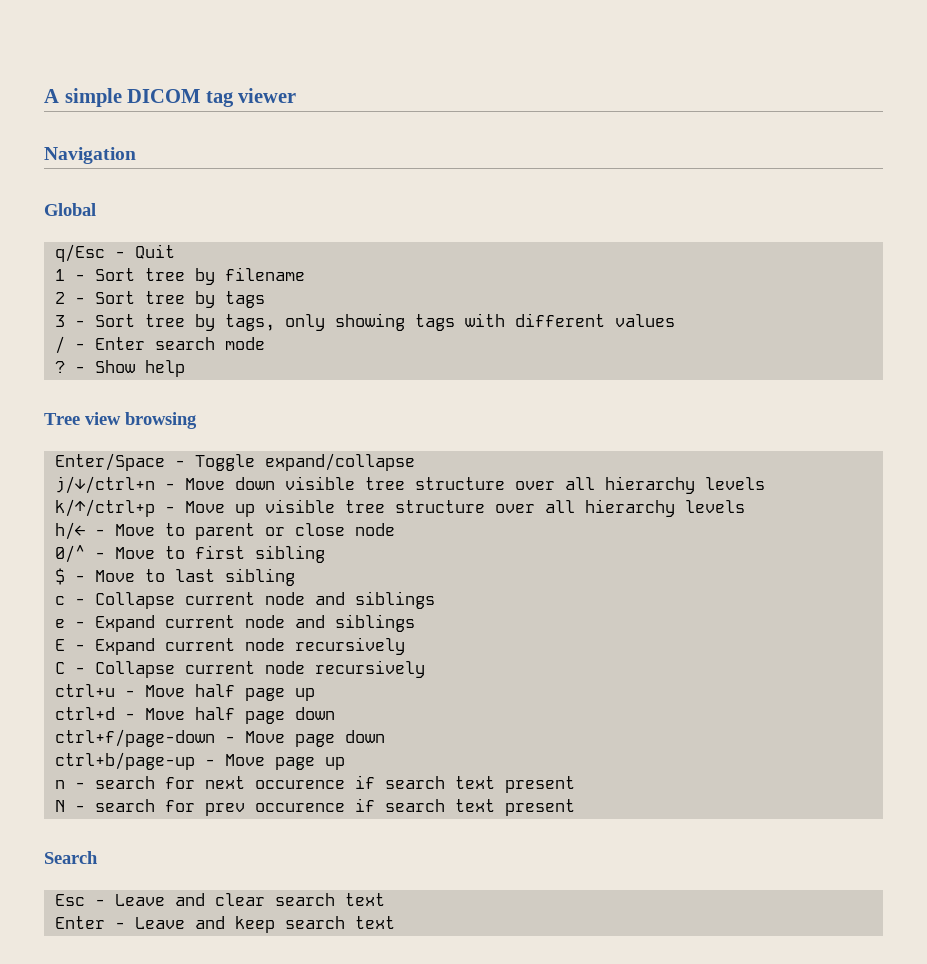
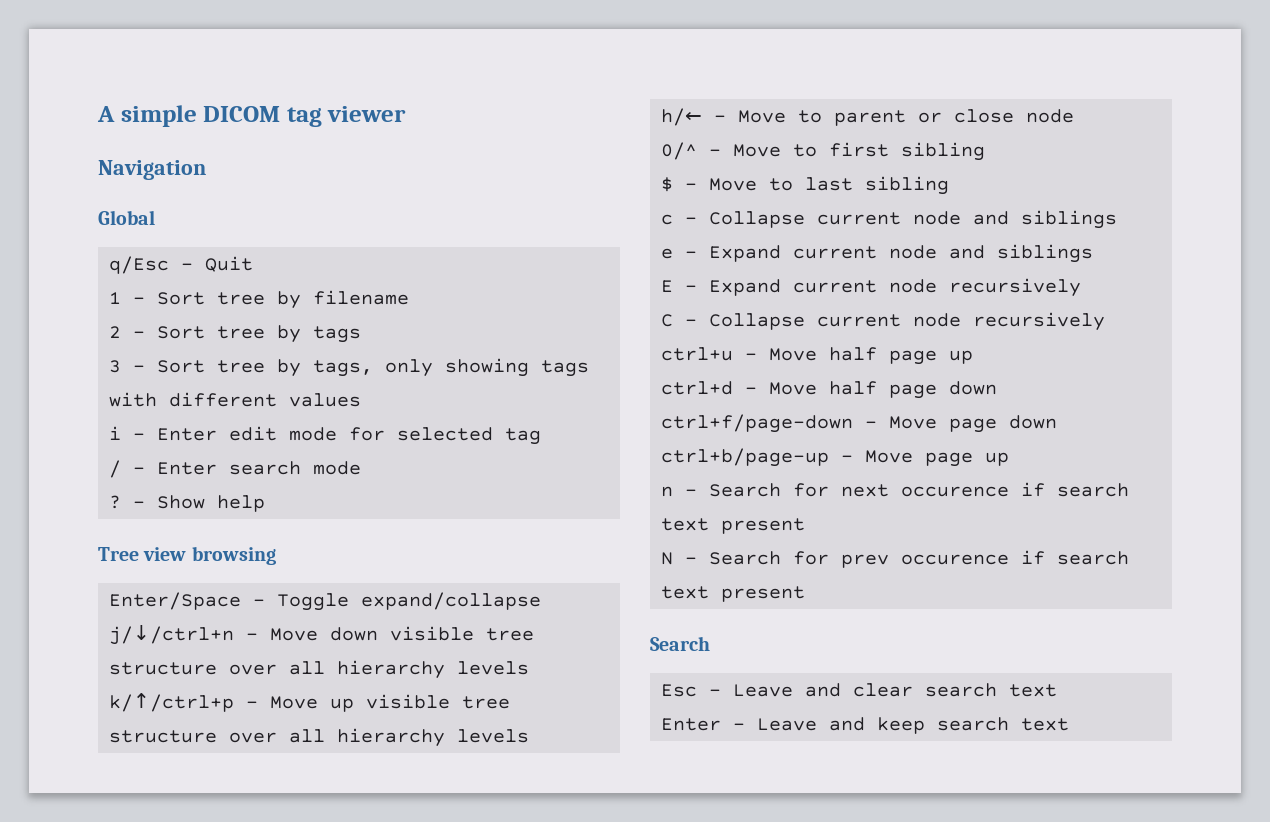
(675, 320) none -> [108,426,541,445] // i - Enter edit mode for selected tag
[94,776,155,789] search -> [708,483,781,497] Search
[94,799,155,812] search -> [708,551,781,565] Search

